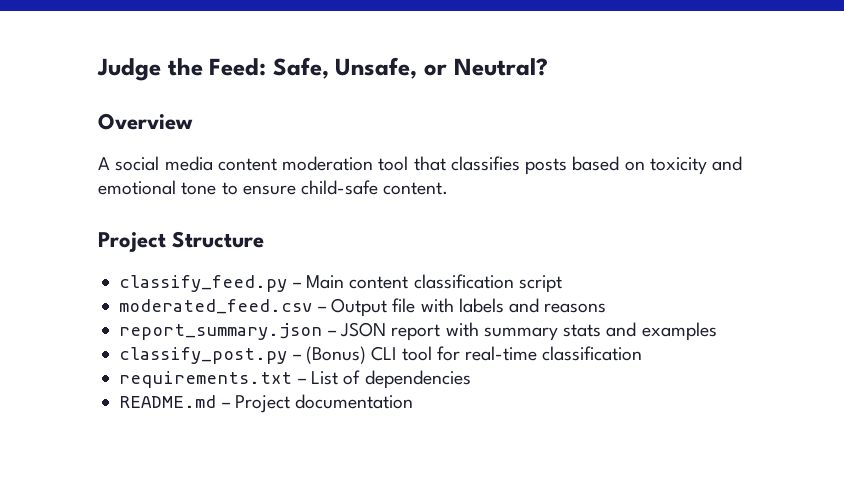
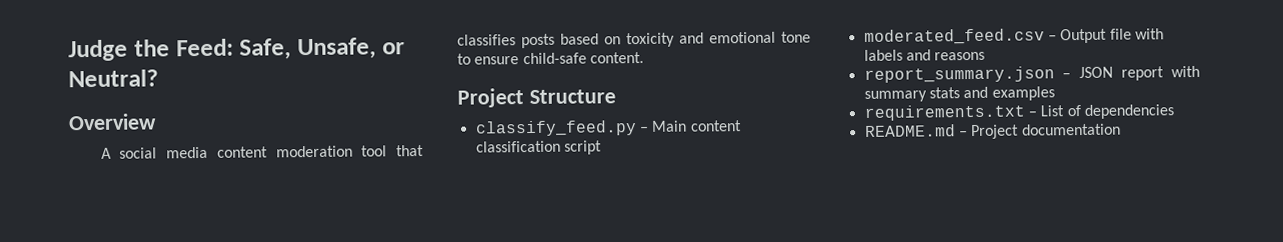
[119,346,643,364] // classify_post.py – (Bonus) CLI tool for real-time classification -> (1055, 93) none

